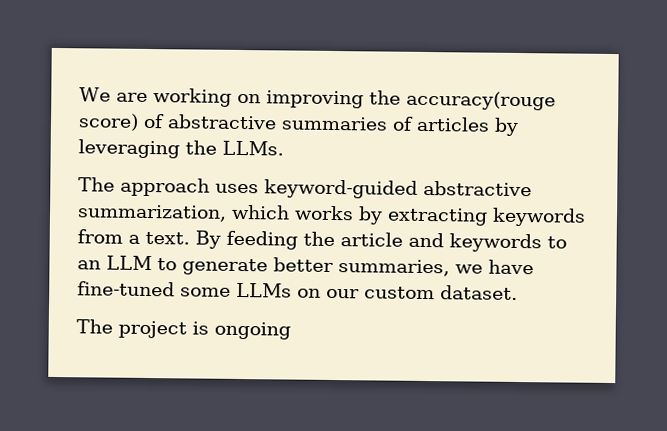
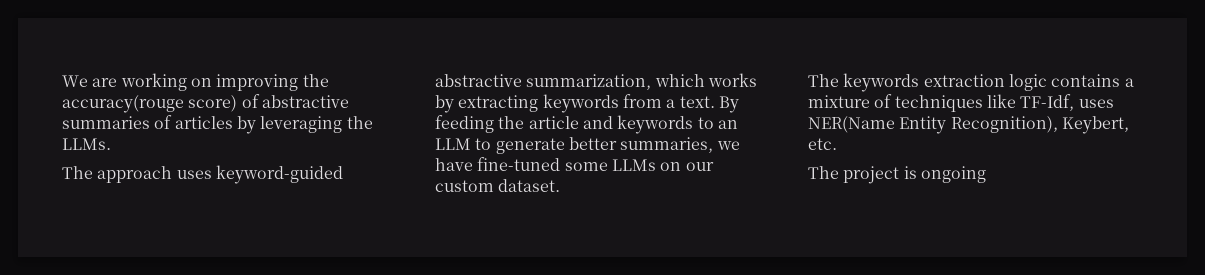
(518, 292) none -> [808,73,1134,92] [808,94,1114,112] [808,116,1129,134] [808,138,837,150] // The keywords extraction logic contains a mixture of techniques like TF-Idf, uses NER(Name Entity Recognition), Keybert, etc.

